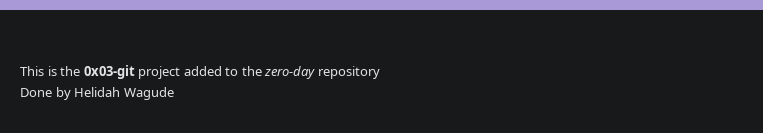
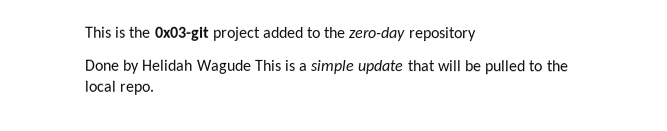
(174, 93) none -> [253,59,569,75] [84,80,155,95] This is a simple update that will be pulled to the local repo.

